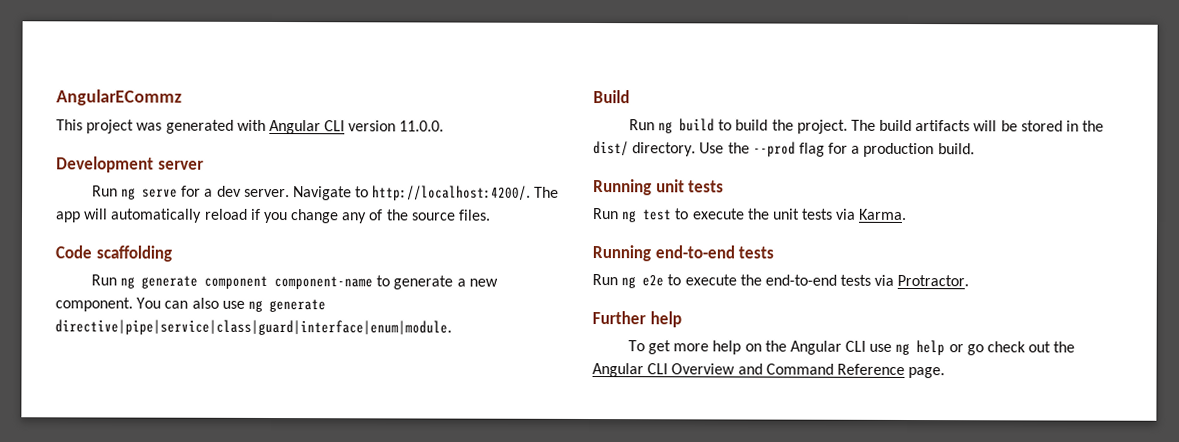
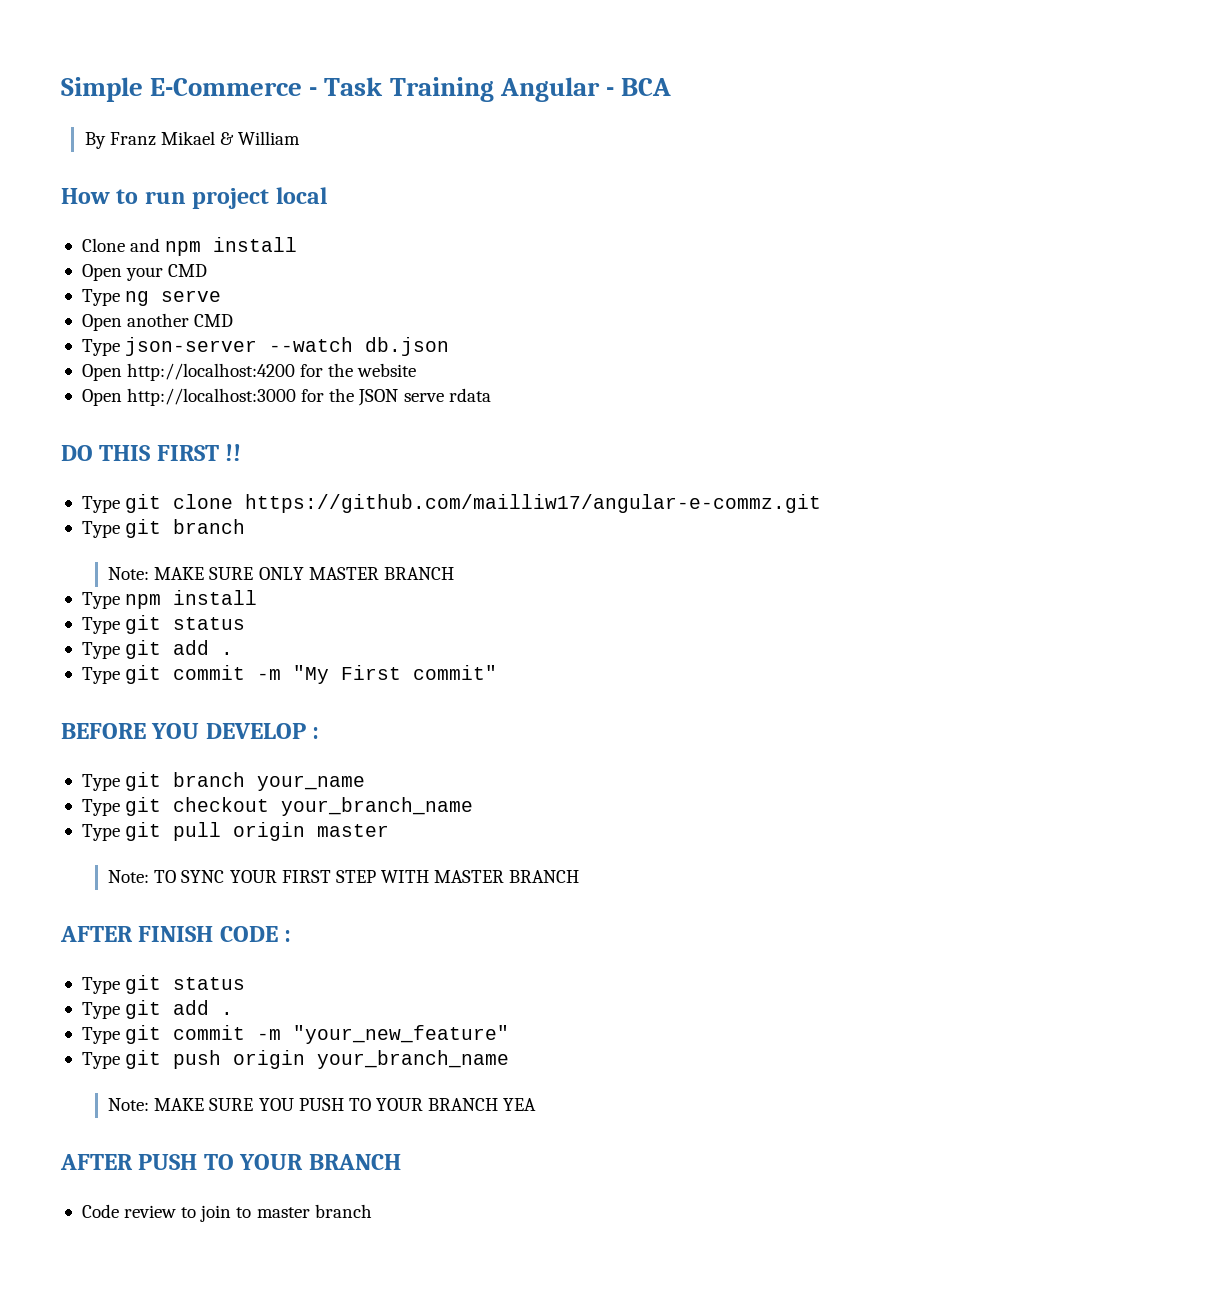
[56,89,182,106] [56,119,445,135] [56,156,204,173] [91,185,560,201] [55,208,492,224] [55,245,172,262] [90,274,498,290] [55,297,326,313] [55,319,452,336] [593,90,630,104] [628,118,1105,134] [593,141,975,158] [593,179,725,196] [593,208,908,223] [592,245,775,262] [592,274,970,289] [592,311,682,328] [627,340,1076,356] [592,363,946,379] AngularECommz // This project was generated with Angular CLI version 11.0.0. // Development server // Run ng serve for a dev server. Navigate to http://localhost:4200/. The app will automatically reload if you change any of the source files. // Code scaffolding // Run ng generate component component-name to generate a new component. You can also use ng generate directive|pipe|service|class|guard|interface|enum|module. // Build // Run ng build to build the project. The build artifacts will be stored in the dist/ directory. Use the --prod flag for a production build. // Running unit tests // Run ng test to execute the unit tests via Karma. // Running end-to-end tests // Run ng e2e to execute the end-to-end tests via Protractor. // Further help // To get more help on the Angular CLI use ng help or go check out the Angular CLI Overview and Command Reference page. -> [61,77,672,102] [84,131,301,149] [61,187,327,209] [81,237,298,256] [81,264,208,281] [81,289,222,306] [81,313,234,331] [81,337,450,356] [81,363,417,381] [81,388,491,406] [61,444,242,461] [81,494,822,513] [81,519,246,538] [108,567,454,580] [81,590,258,609] [81,615,246,634] [81,640,234,659] [81,665,498,684] [61,723,320,739] [81,772,366,791] [81,797,474,816] [81,822,390,841] [108,870,580,883] [60,926,292,942] [81,975,246,994] [81,1000,234,1019] [81,1025,510,1044] [81,1050,510,1069] [108,1098,537,1111] [60,1154,401,1170] [81,1204,372,1222] Simple E-Commerce - Task Training Angular - BCA // By Franz Mikael & William // How to run project local // Clone and npm install // Open your CMD // Type ng serve // Open another CMD // Type json-server --watch db.json // Open http://localhost:4200 for the website // Open http://localhost:3000 for the JSON serve rdata // DO THIS FIRST !! // Type git clone https://github.com/mailliw17/angular-e-commz.git // Type git branch // Note: MAKE SURE ONLY MASTER BRANCH // Type npm install // Type git status // Type git add . // Type git commit -m "My First commit" // BEFORE YOU DEVELOP : // Type git branch your_name // Type git checkout your_branch_name // Type git pull origin master // Note: TO SYNC YOUR FIRST STEP WITH MASTER BRANCH // AFTER FINISH CODE : // Type git status // Type git add . // Type git commit -m "your_new_feature" // Type git push origin your_branch_name // Note: MAKE SURE YOU PUSH TO YOUR BRANCH YEA // AFTER PUSH TO YOUR BRANCH // Code review to join to master branch

